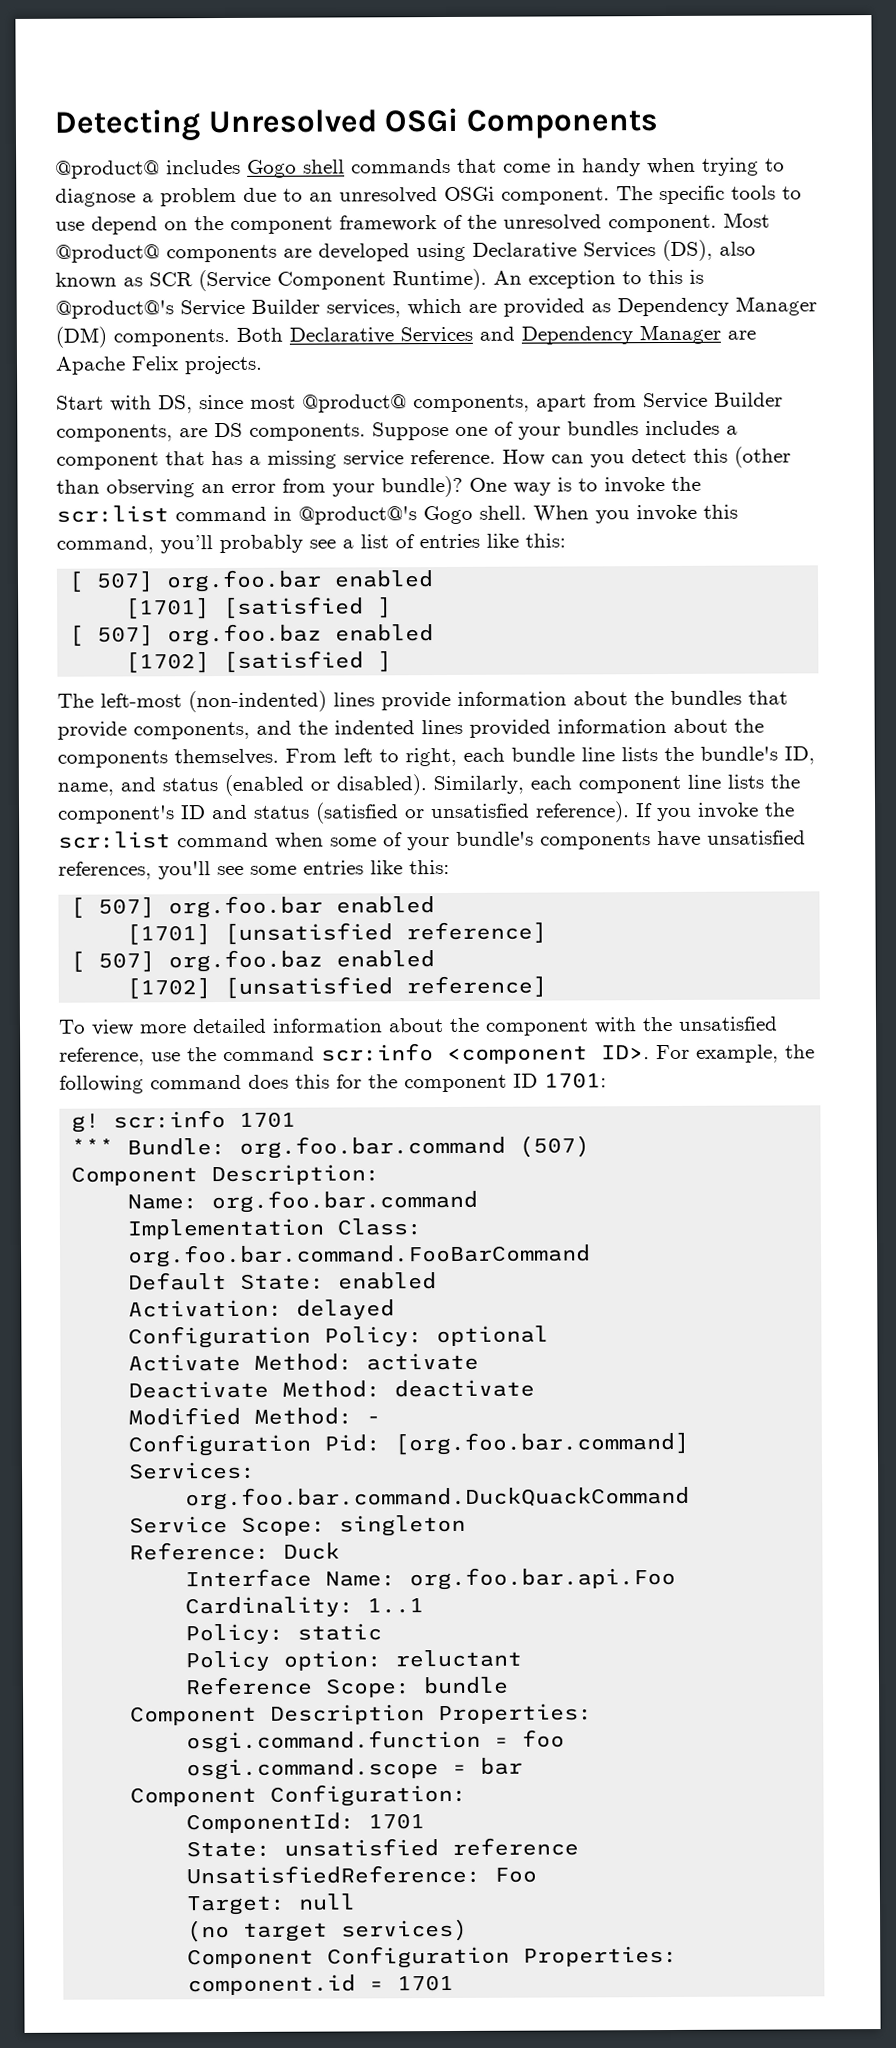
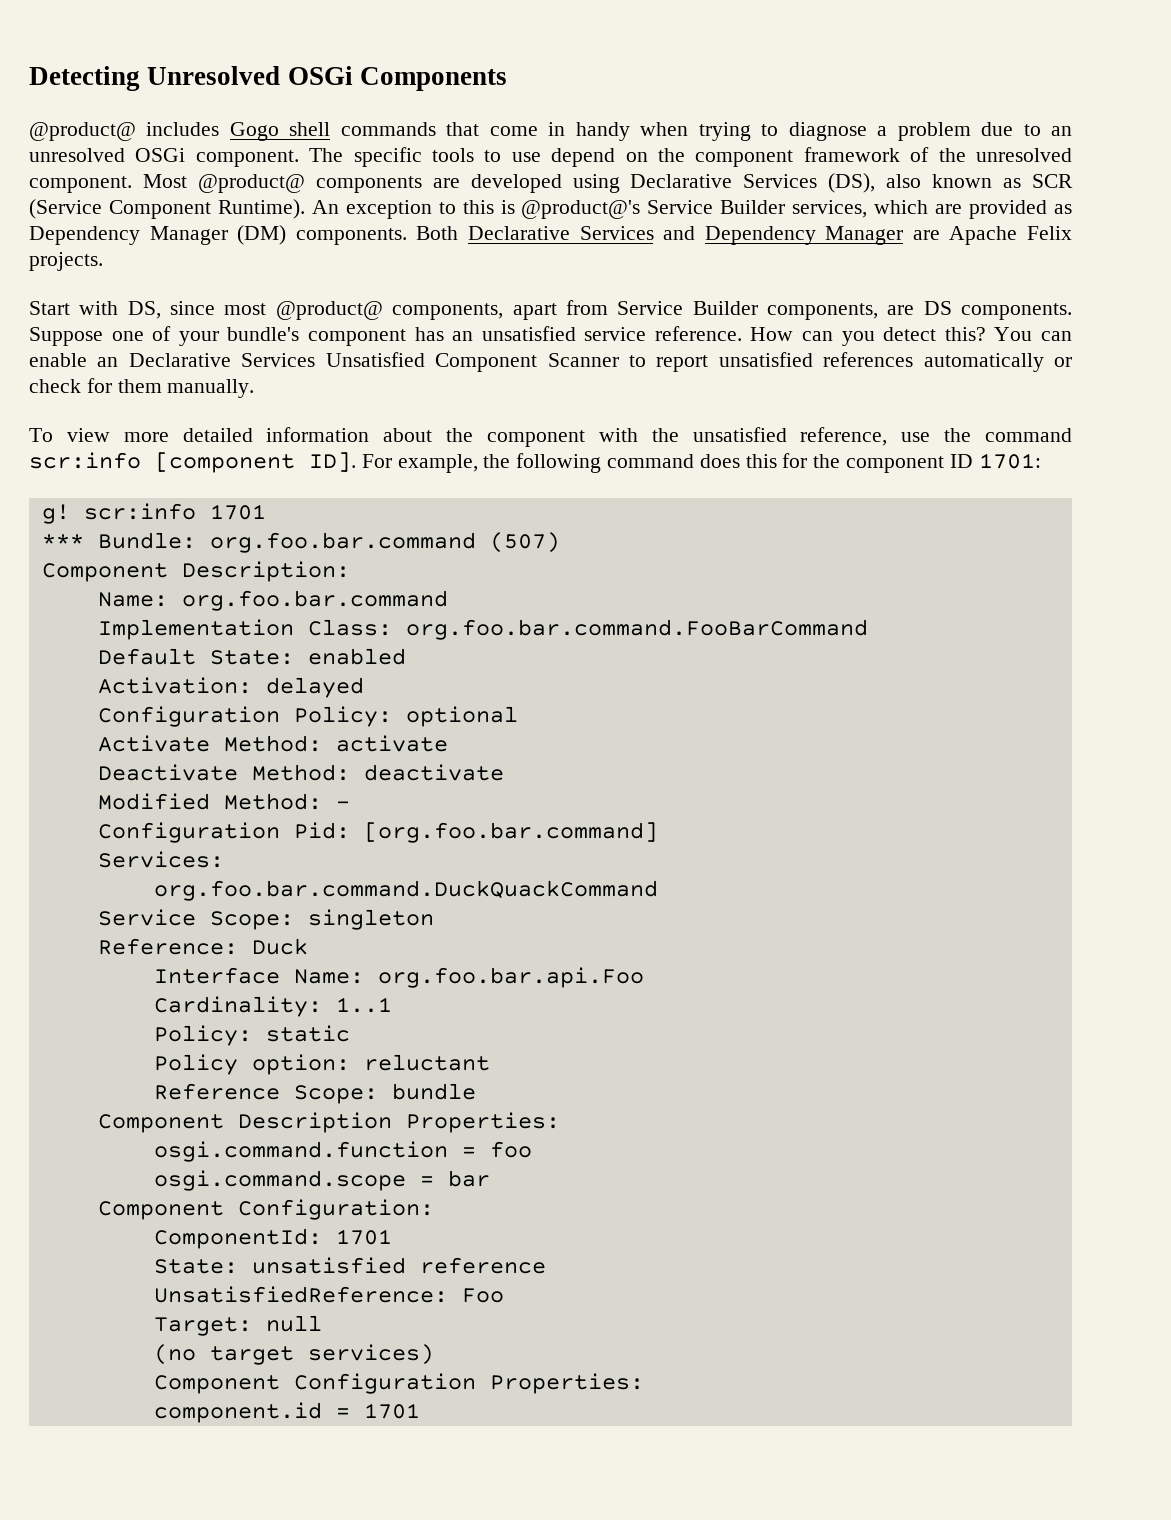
[567,420,738,436] [56,450,337,470] bundles includes a component that has a missing -> [227,326,576,346] bundle's component has an unsatisfied
[693,446,791,468] [56,475,701,498] [56,504,738,525] [56,533,566,554] [68,569,435,593] [125,596,393,620] [69,623,435,647] [125,650,393,674] [57,690,788,713] [57,718,764,740] [57,746,815,768] [57,774,800,797] [58,801,795,824] [58,830,806,851] [58,859,450,880] [70,895,436,919] [126,921,548,946] [70,949,436,973] [126,975,548,1000] this (other than observing an error from your bundle)? One way is to invoke the scr:list command in @product@'s Gogo shell. When you invoke this command, you’ll probably see a list of entries like this: // [ 507] org.foo.bar enabled // [1701] [satisfied ] // [ 507] org.foo.baz enabled // [1702] [satisfied ] // The left-most (non-indented) lines provide information about the bundles that provide components, and the indented lines provided information about the components themselves. From left to right, each bundle line lists the bundle's ID, name, and status (enabled or disabled). Similarly, each component line lists the component's ID and status (satisfied or unsatisfied reference). If you invoke the scr:list command when some of your bundle's components have unsatisfied references, you'll see some entries like this: // [ 507] org.foo.bar enabled // [1701] [unsatisfied reference] // [ 507] org.foo.baz enabled // [1702] [unsatisfied reference] -> [944,327,1073,341] [29,352,1072,372] [29,378,255,398] this? You can enable an Declarative Services Unsatisfied Component Scanner to report unsatisfied references automatically or check for them manually.
[447,1045,650,1065] <component ID>. -> [155,452,356,473] [component ID].

